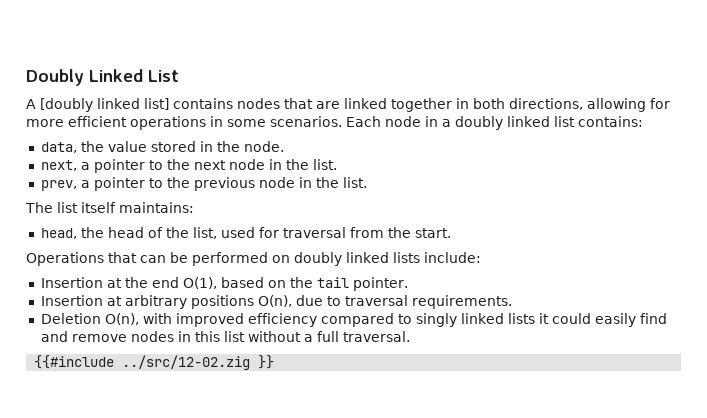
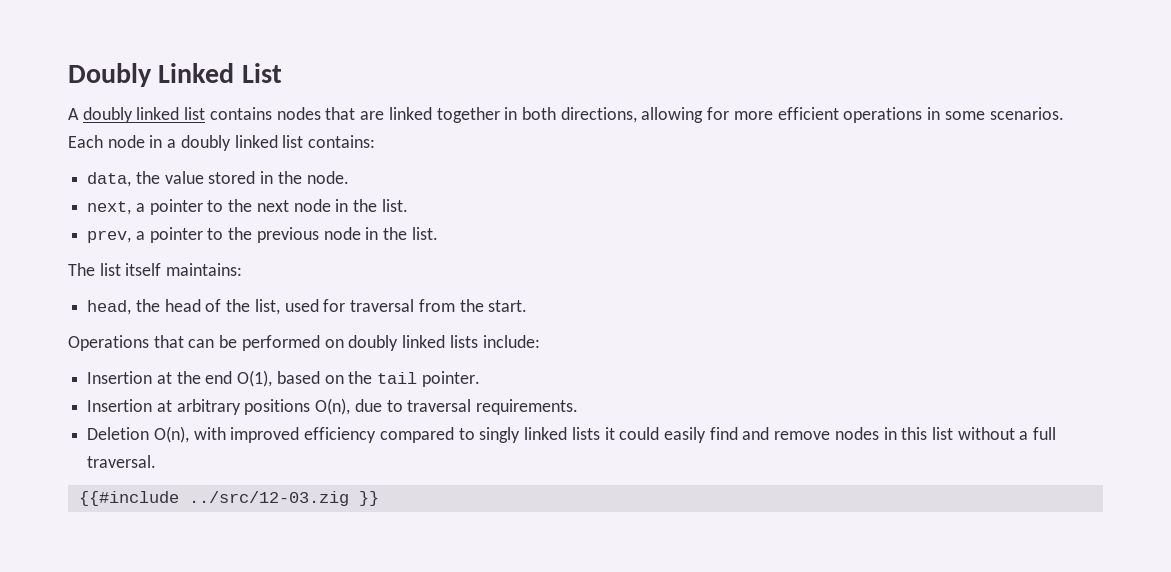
[40,98,169,112] [doubly linked list] -> [82,107,206,123] doubly linked list
[122,355,251,370] ../src/12-02.zig -> [188,491,349,506] ../src/12-03.zig

